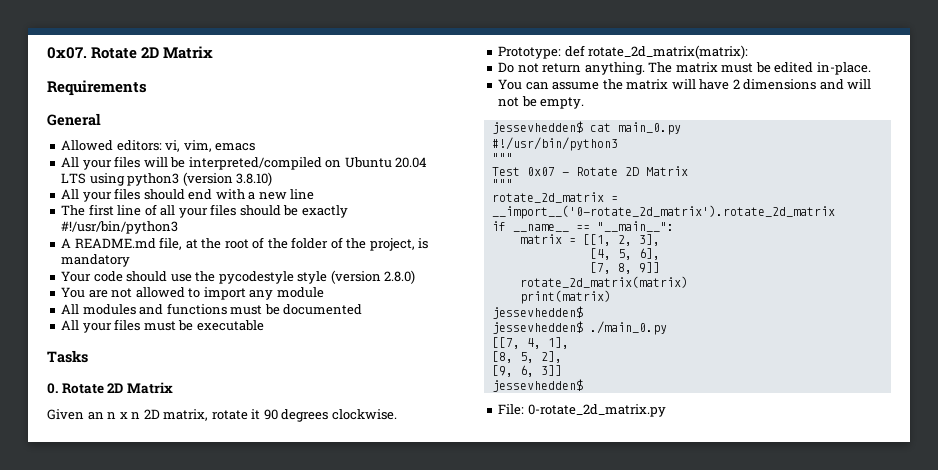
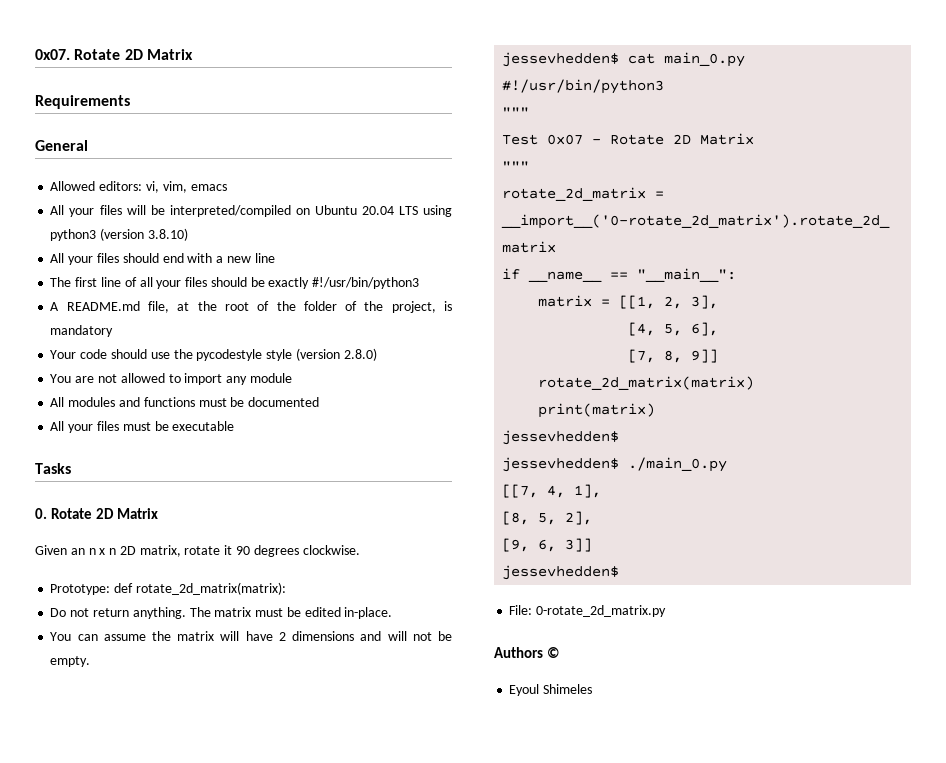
(666, 410) none -> [494,647,560,658] [509,684,593,696] // Authors © // Eyoul Shimeles

